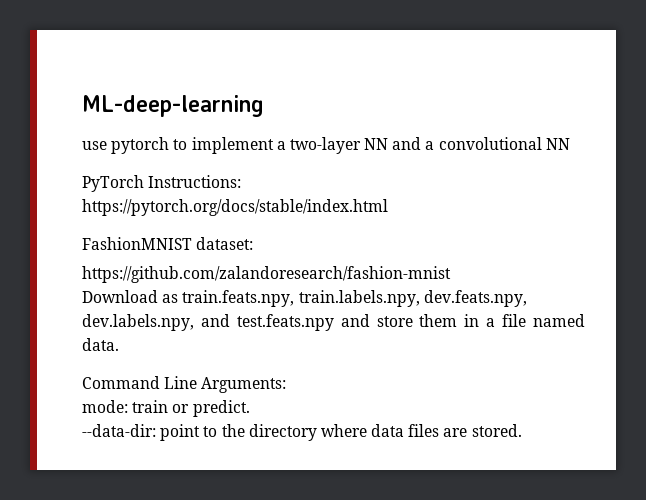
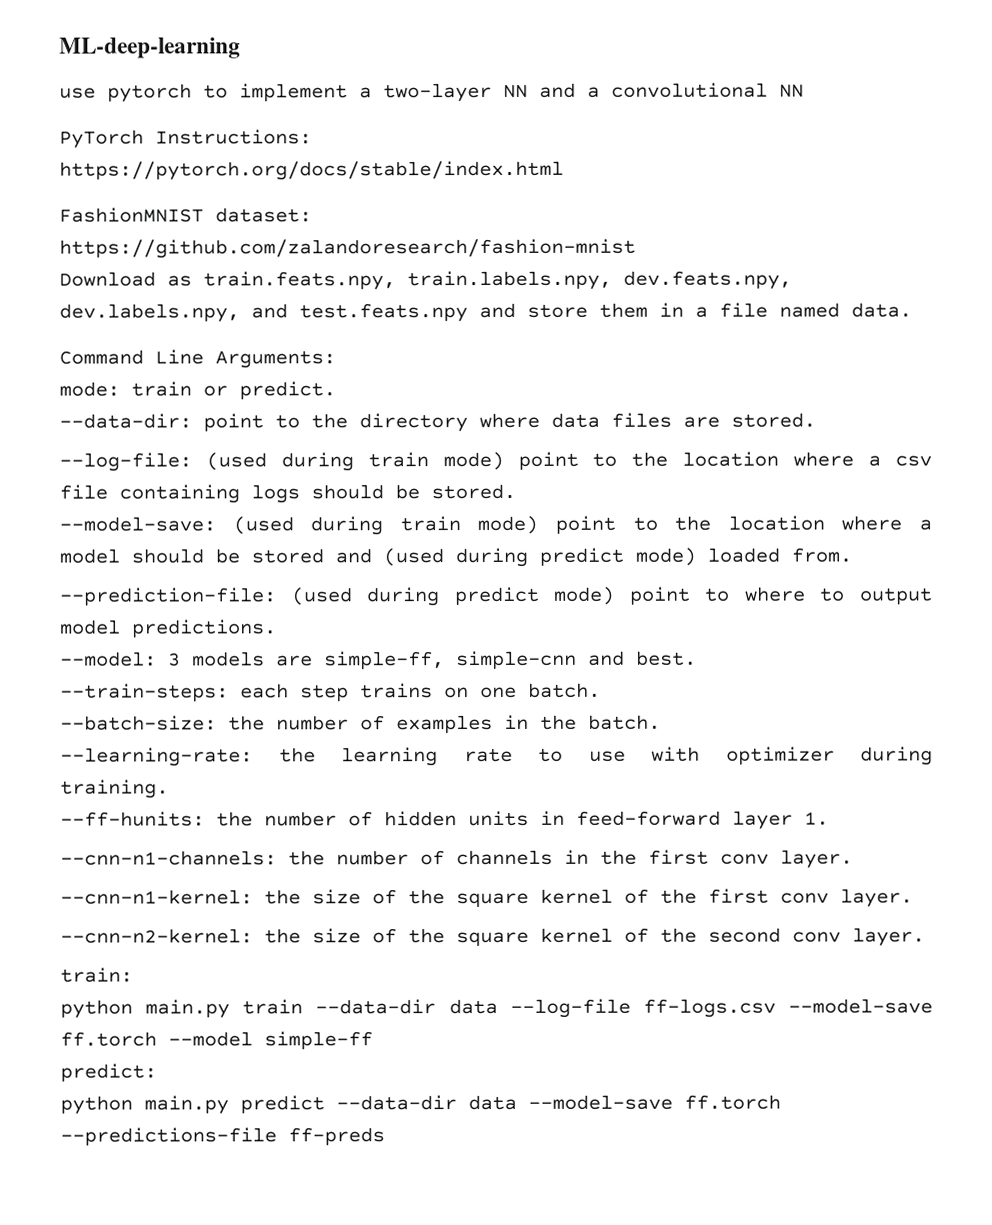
(522, 430) none -> [59,451,932,472] [59,483,516,504] [59,515,933,536] [59,547,852,568] [59,586,932,607] [60,619,277,638] [60,650,697,670] [60,682,601,702] [60,714,661,734] [60,746,933,767] [60,779,169,799] [60,810,829,830] [60,849,853,869] [60,888,913,908] [60,927,925,947] [60,967,133,983] [60,998,933,1019] [60,1031,373,1050] [60,1063,157,1082] [60,1094,781,1115] [60,1127,385,1146] // --log-file: (used during train mode) point to the location where a csv file containing logs should be stored. // --model-save: (used during train mode) point to the location where a model should be stored and (used during predict mode) loaded from. // --prediction-file: (used during predict mode) point to where to output model predictions. // --model: 3 models are simple-ff, simple-cnn and best. // --train-steps: each step trains on one batch. // --batch-size: the number of examples in the batch. // --learning-rate: the learning rate to use with optimizer during training. // --ff-hunits: the number of hidden units in feed-forward layer 1. // --cnn-n1-channels: the number of channels in the first conv layer. // --cnn-n1-kernel: the size of the square kernel of the first conv layer. // --cnn-n2-kernel: the size of the square kernel of the second conv layer. // train: // python main.py train --data-dir data --log-file ff-logs.csv --model-save ff.torch --model simple-ff // predict: // python main.py predict --data-dir data --model-save ff.torch --predictions-file ff-preds

